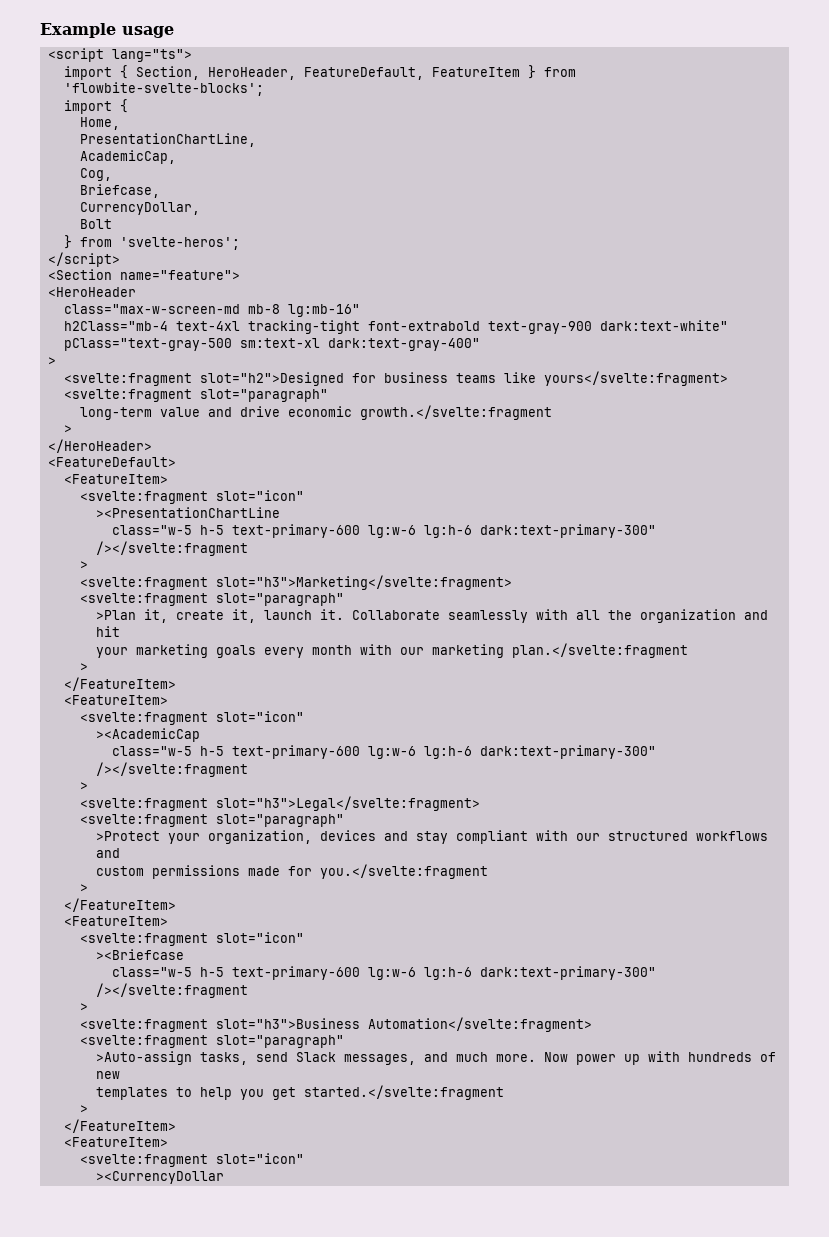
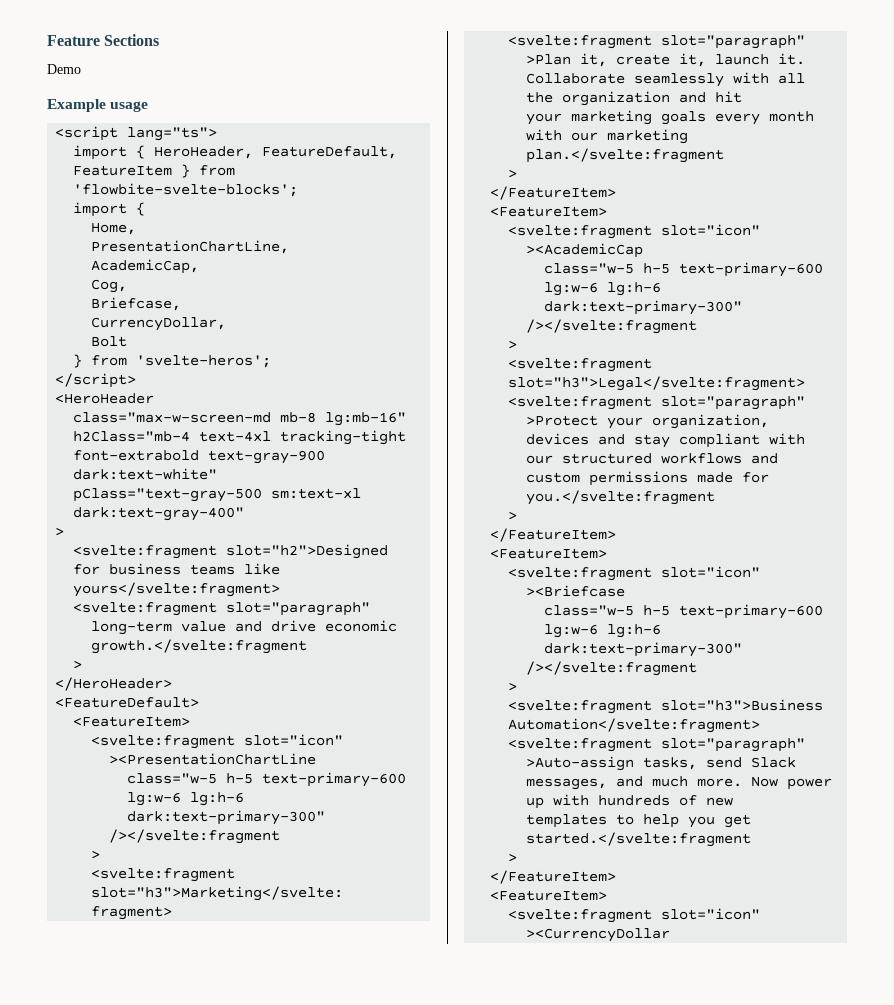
(40, 30) none -> [47,34,160,46] [47,64,81,74] Feature Sections // Demo //
[135,66,200,80] Section, -> (146, 152) none
[47,269,240,280] // <Section name="feature"> -> (137, 380) none

